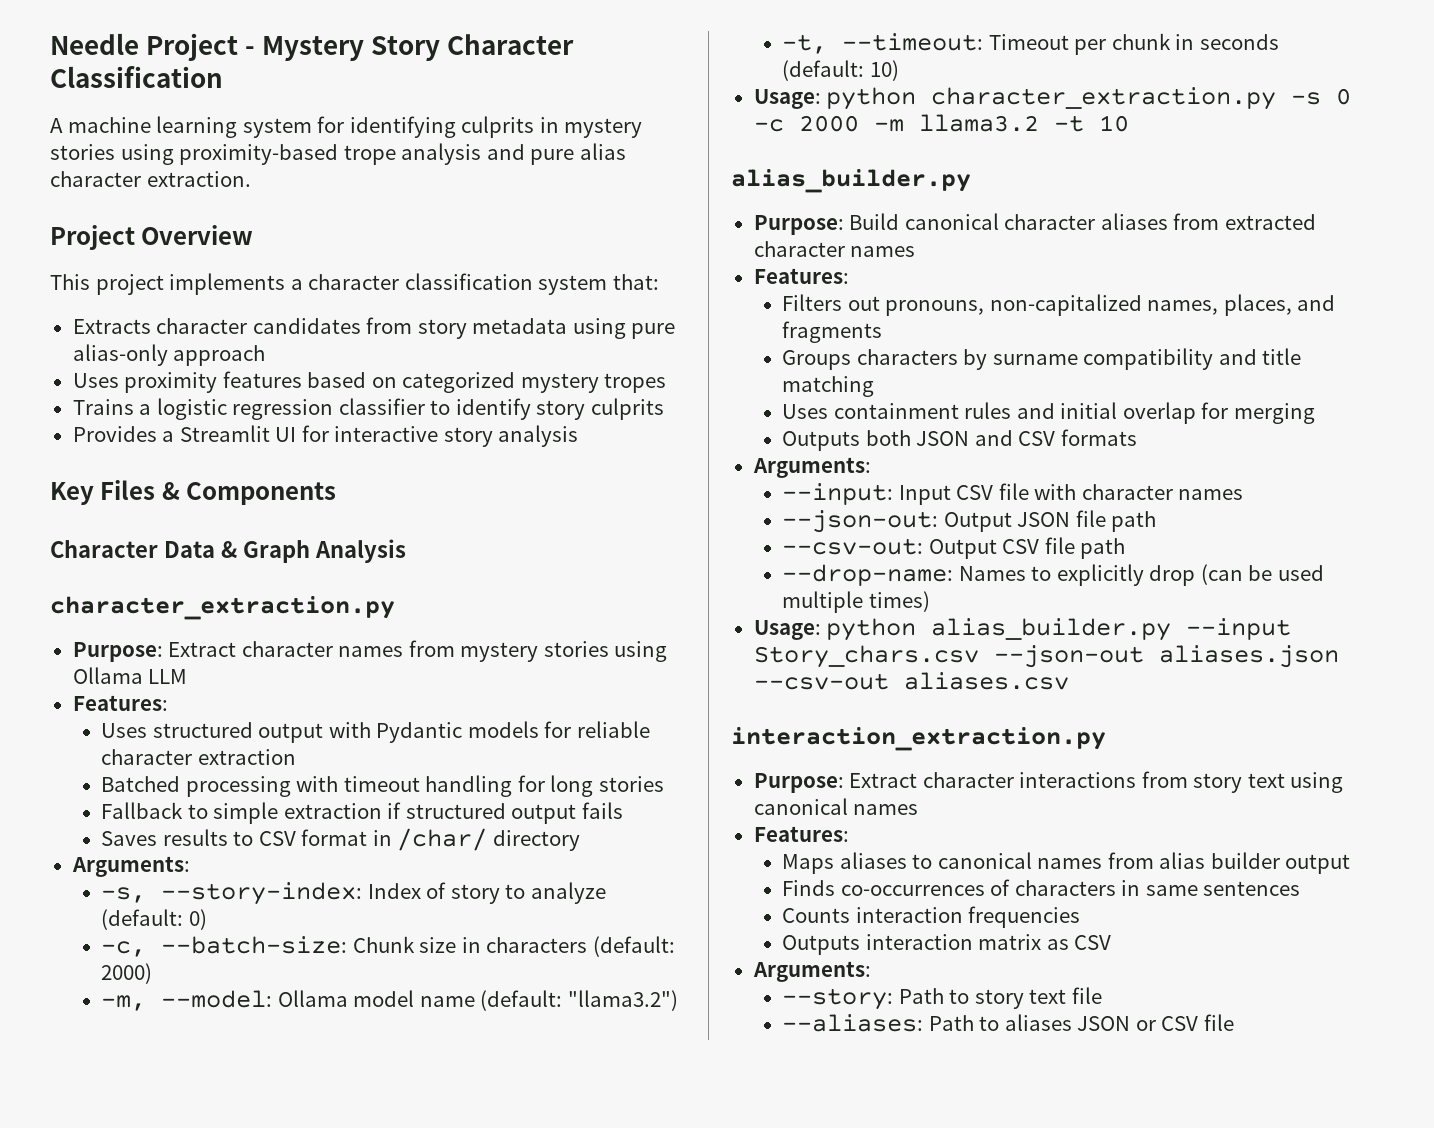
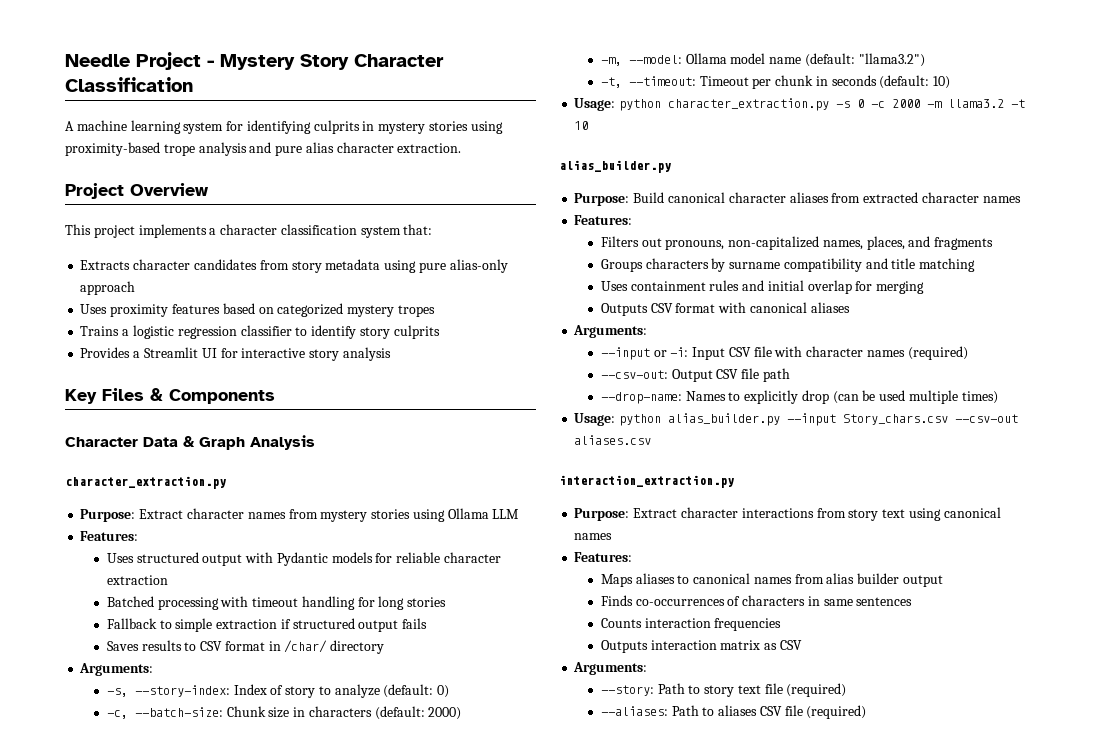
[865,429,1137,446] [752,457,871,478] [782,483,894,505] both JSON and CSV formats // Arguments: // --input: -> [650,302,850,313] [573,325,648,338] [600,347,689,360] CSV format with canonical aliases // Arguments: // --input or -i:
[782,510,1157,533] // --json-out: Output JSON file path -> [907,346,968,360] (required)
[993,645,1339,668] --json-out aliases.json -> (949, 419) none
(1102, 995) none -> [786,683,847,697] (required)
[1077,1014,1234,1031] JSON or CSV file -> [759,705,867,719] CSV file (required)

